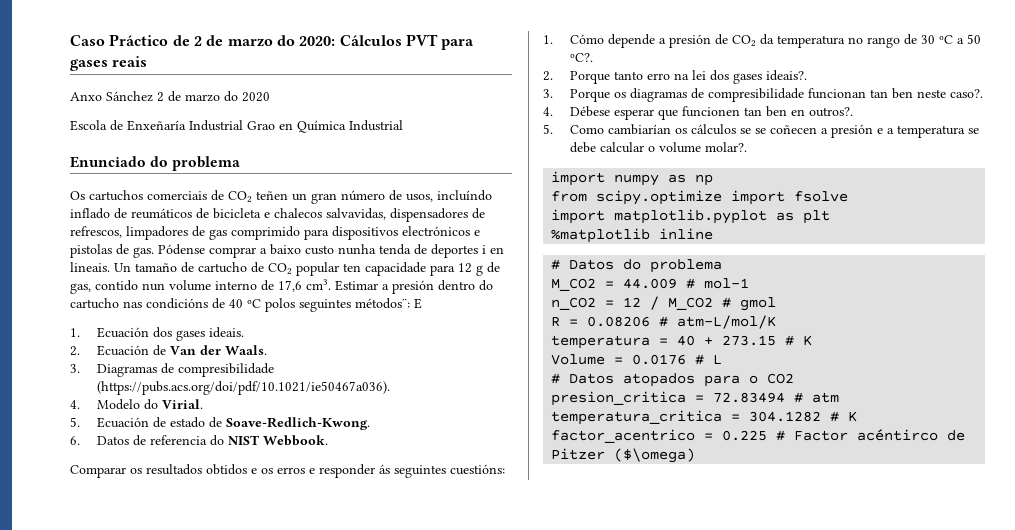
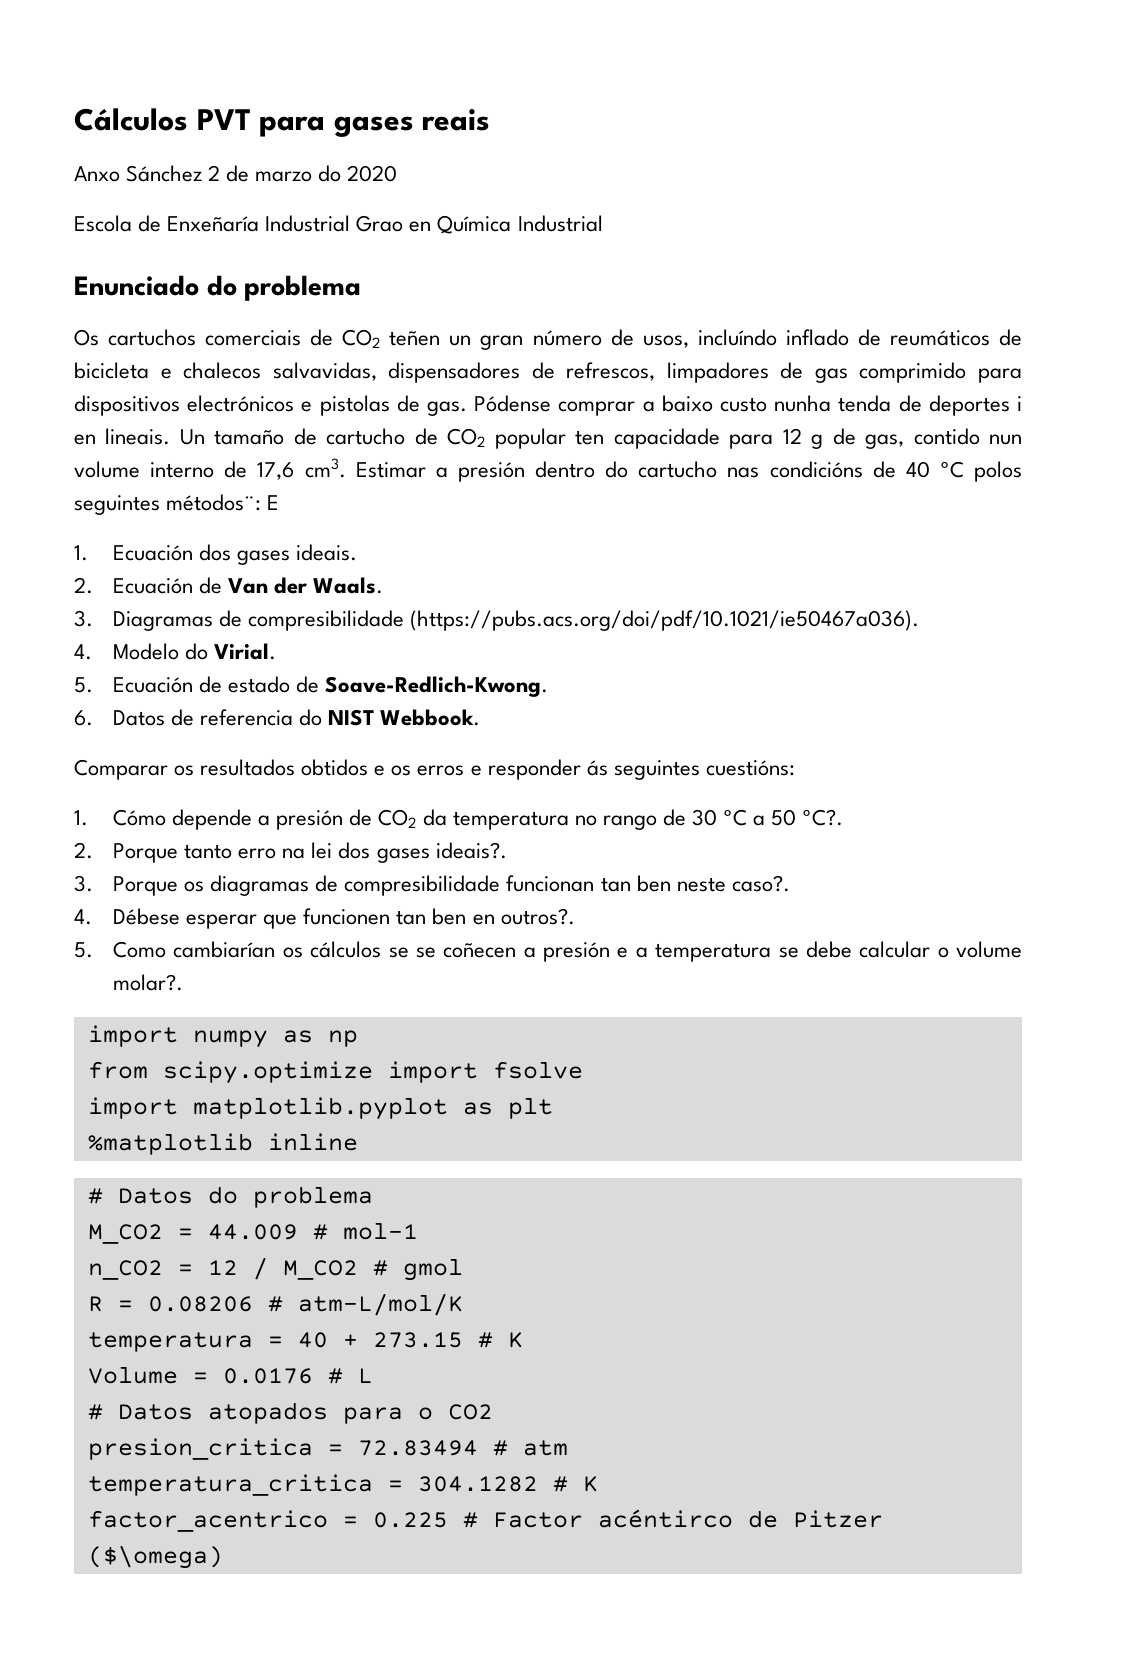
[70,34,336,47] Caso Práctico de 2 de marzo do 2020: -> (74, 119) none

